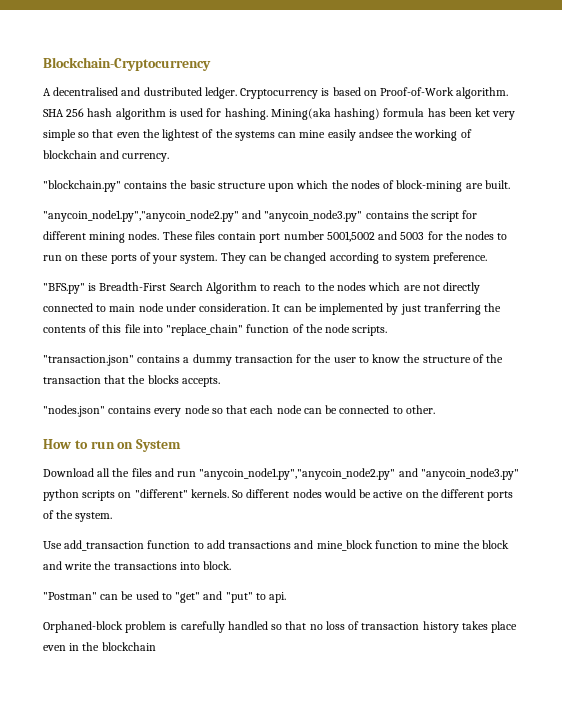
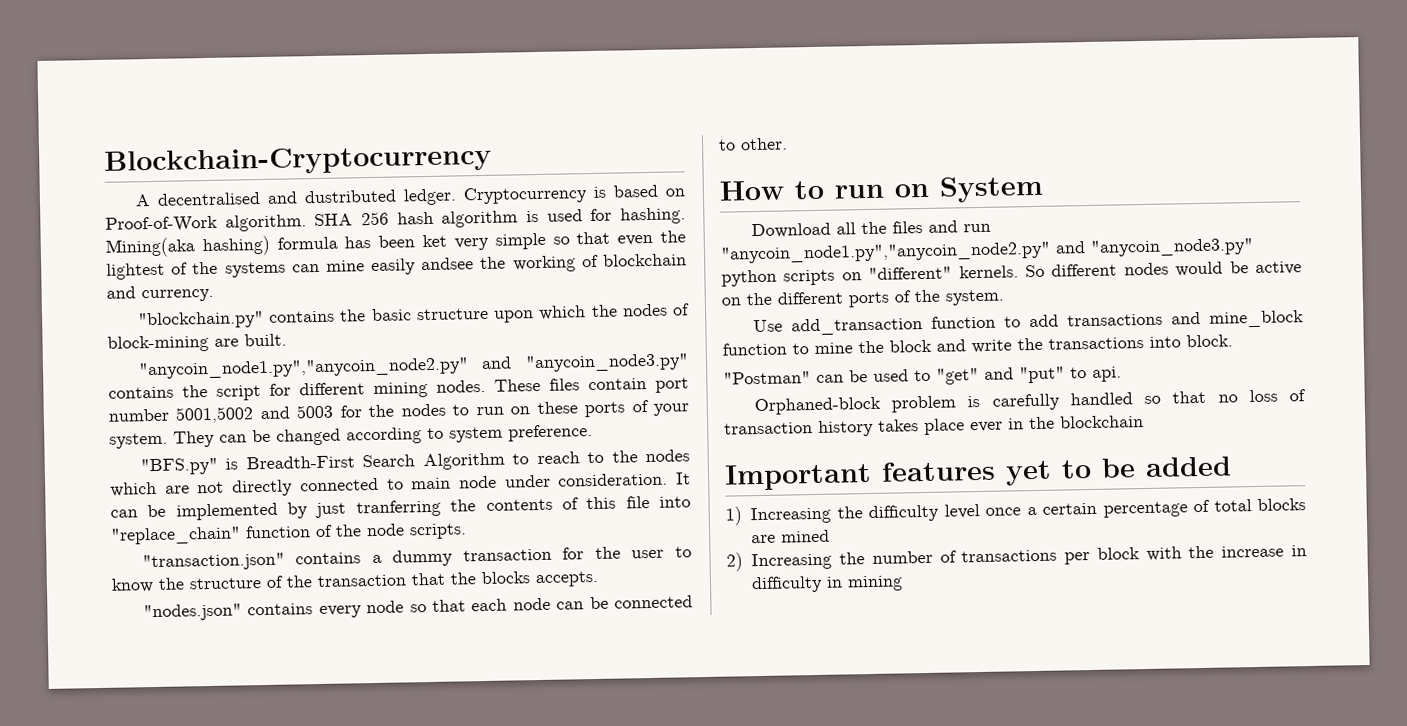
[43,645,66,651] even -> [970,421,1003,433] ever
(156, 646) none -> [724,456,1232,491] [725,498,1306,526] [751,529,831,544] [726,545,1307,572] [751,575,904,594] // Important features yet to be added // 1) Increasing the difficulty level once a certain percentage of total blocks are mined // 2) Increasing the number of transactions per block with the increase in difficulty in mining

